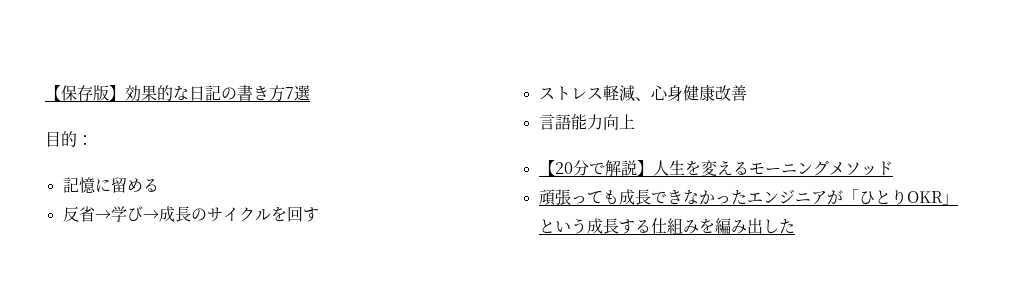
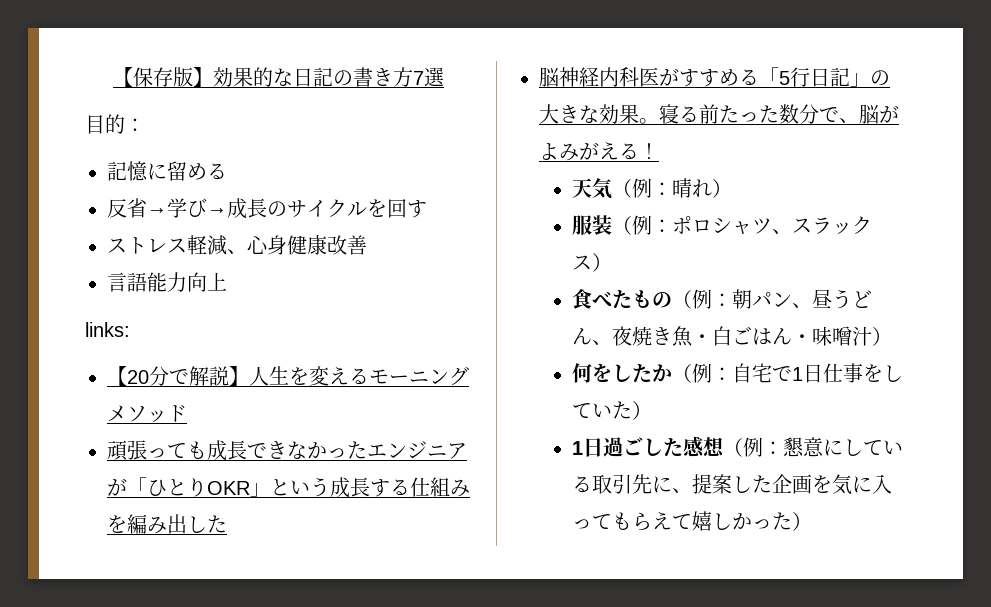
(635, 121) none -> [85,322,130,337] // links:
(795, 226) none -> [539,67,890,87] [539,104,899,124] [539,142,659,161] [571,178,732,199] [571,215,872,235] [571,253,612,272] [571,289,872,309] [571,326,892,347] [571,363,903,383] [571,401,652,420] [571,436,903,458] [571,474,892,495] [571,511,812,531] // 脳神経内科医がすすめる「5行日記」の大きな効果。寝る前たった数分で、脳がよみがえる！ // 天気（例：晴れ） // 服装（例：ポロシャツ、スラックス） // 食べたもの（例：朝パン、昼うどん、夜焼き魚・白ごはん・味噌汁） // 何をしたか（例：自宅で1日仕事をしていた） // 1日過ごした感想（例：懇意にしている取引先に、提案した企画を気に入ってもらえて嬉しかった）

